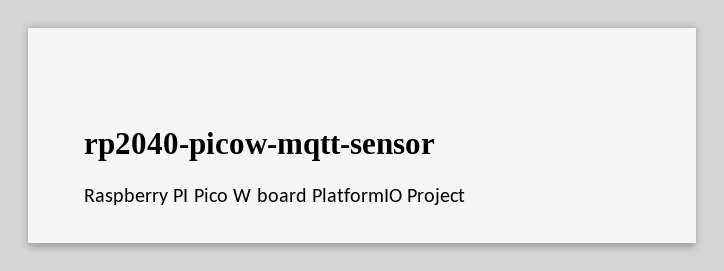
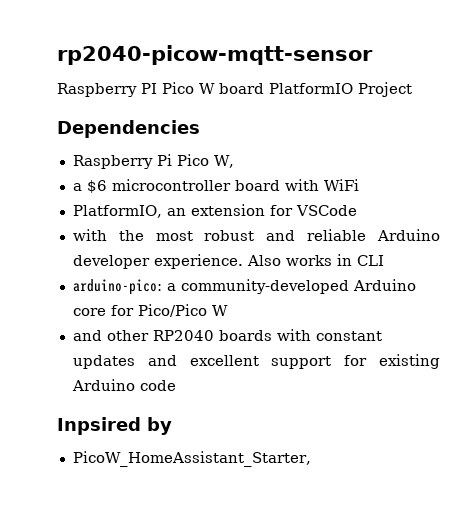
(466, 196) none -> [57,120,200,138] [72,154,234,169] [72,179,359,193] [72,204,357,218] [72,229,440,241] [72,254,384,269] [72,279,416,295] [72,304,228,317] [72,329,382,341] [72,354,440,369] [71,379,176,391] [57,417,172,435] [72,451,311,467] // Dependencies // Raspberry Pi Pico W, // a $6 microcontroller board with WiFi // PlatformIO, an extension for VSCode // with the most robust and reliable Arduino developer experience. Also works in CLI // arduino-pico: a community-developed Arduino core for Pico/Pico W // and other RP2040 boards with constant updates and excellent support for existing Arduino code // Inpsired by // PicoW_HomeAssistant_Starter,

